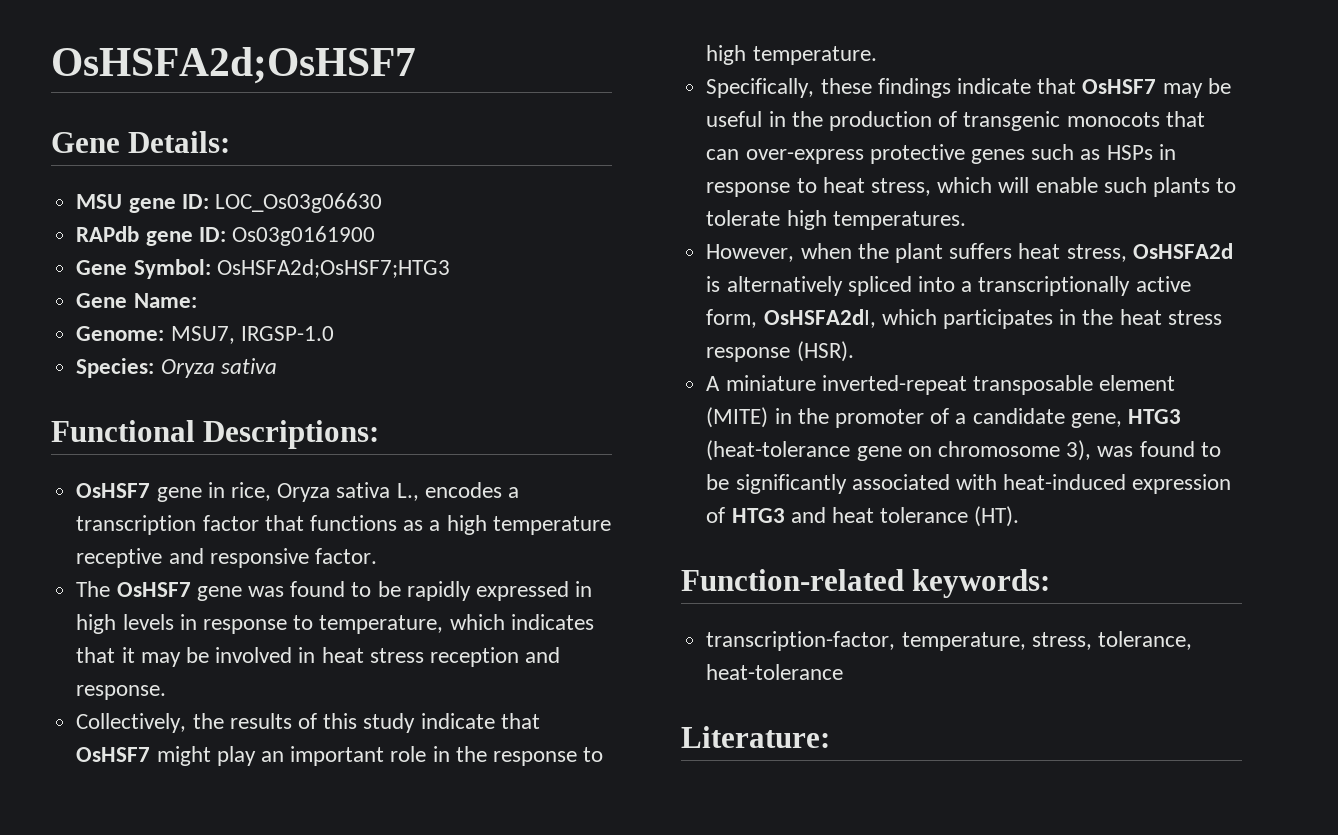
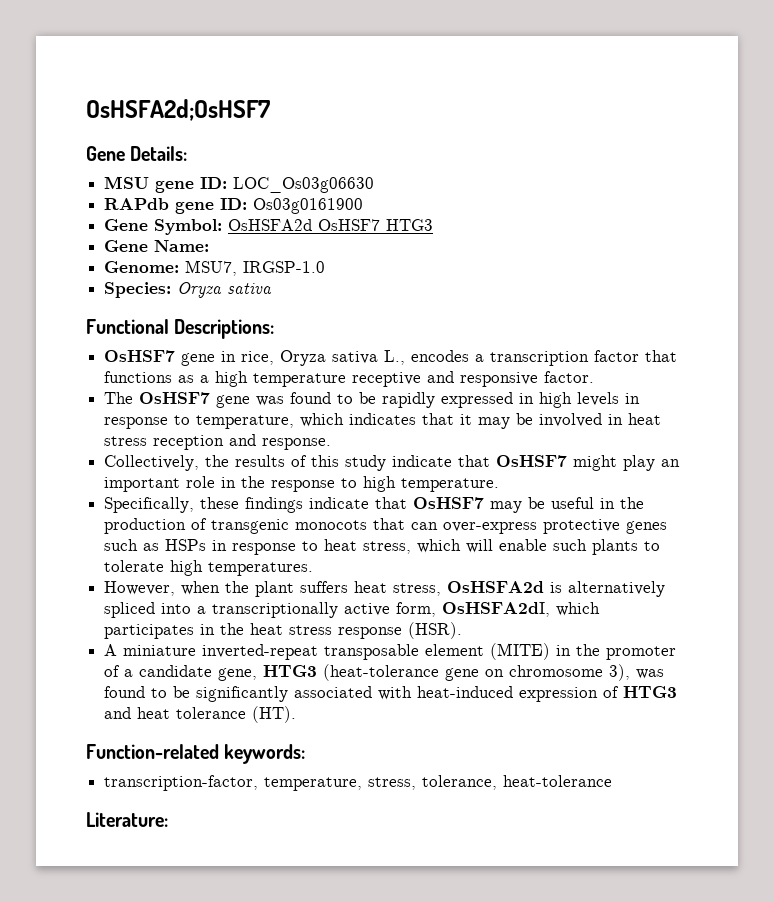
[216,259,450,278] OsHSFA2d;OsHSF7;HTG3 -> [228,219,434,231] OsHSFA2d OsHSF7 HTG3

